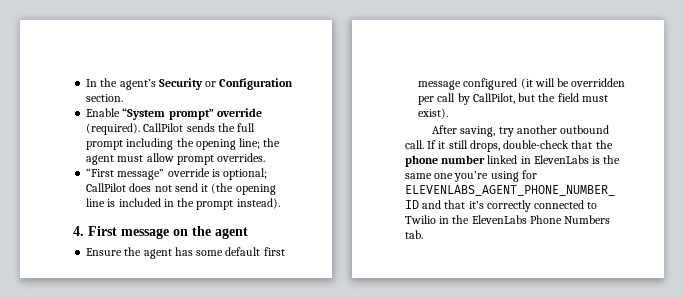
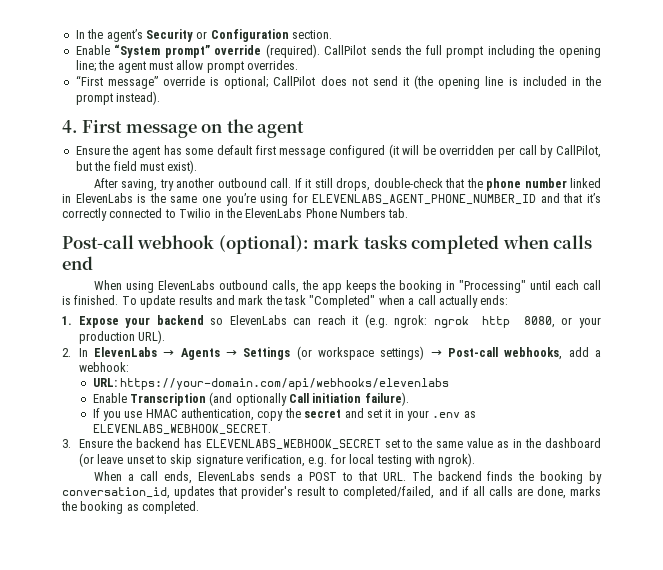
(423, 234) none -> [62,235,593,254] [62,256,93,270] [94,280,601,293] [62,295,509,308] [62,314,601,328] [78,330,166,344] [62,346,601,360] [78,362,129,372] [92,378,449,390] [92,392,409,406] [92,408,476,421] [92,424,271,435] [62,438,602,450] [78,453,476,467] [94,471,602,484] [62,486,602,499] [61,501,200,514] // Post-call webhook (optional): mark tasks completed when calls end // When using ElevenLabs outbound calls, the app keeps the booking in "Processing" until each call is finished. To update results and mark the task "Completed" when a call actually ends: // 1. Expose your backend so ElevenLabs can reach it (e.g. ngrok: ngrok http 8080, or your production URL). // 2. In ElevenLabs → Agents → Settings (or workspace settings) → Post-call webhooks, add a webhook: // URL: https://your-domain.com/api/webhooks/elevenlabs // Enable Transcription (and optionally Call initiation failure). // If you use HMAC authentication, copy the secret and set it in your .env as ELEVENLABS_WEBHOOK_SECRET. // 3. Ensure the backend has ELEVENLABS_WEBHOOK_SECRET set to the same value as in the dashboard (or leave unset to skip signature verification, e.g. for local testing with ngrok). // When a call ends, ElevenLabs sends a POST to that URL. The backend finds the booking by conversation_id, updates that provider's result to completed/failed, and if all calls are done, marks the booking as completed.

